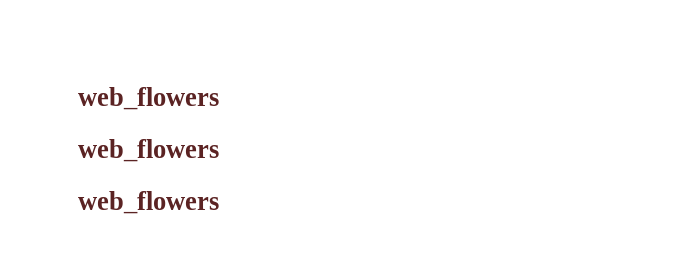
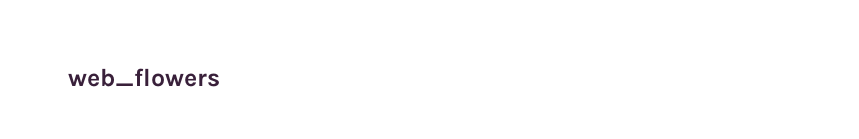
[78,87,219,110] [78,139,219,162] [78,191,219,214] web_flowers // web_flowers // web_flowers -> [68,68,220,87] web_flowers

